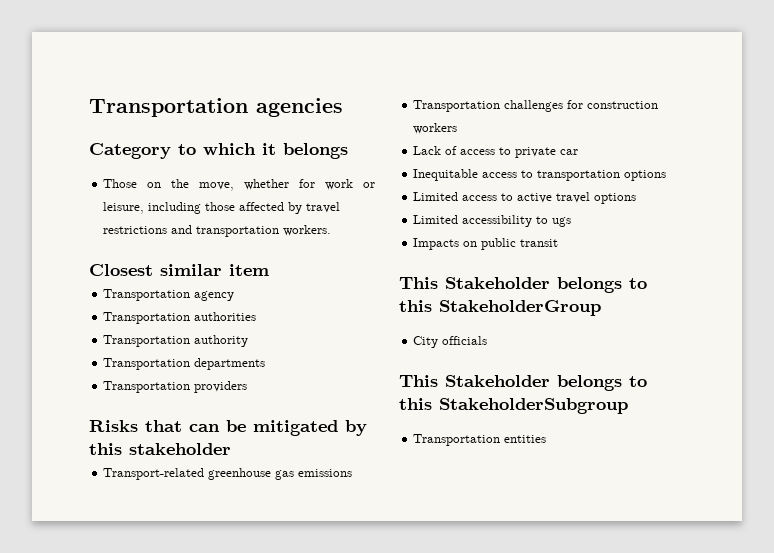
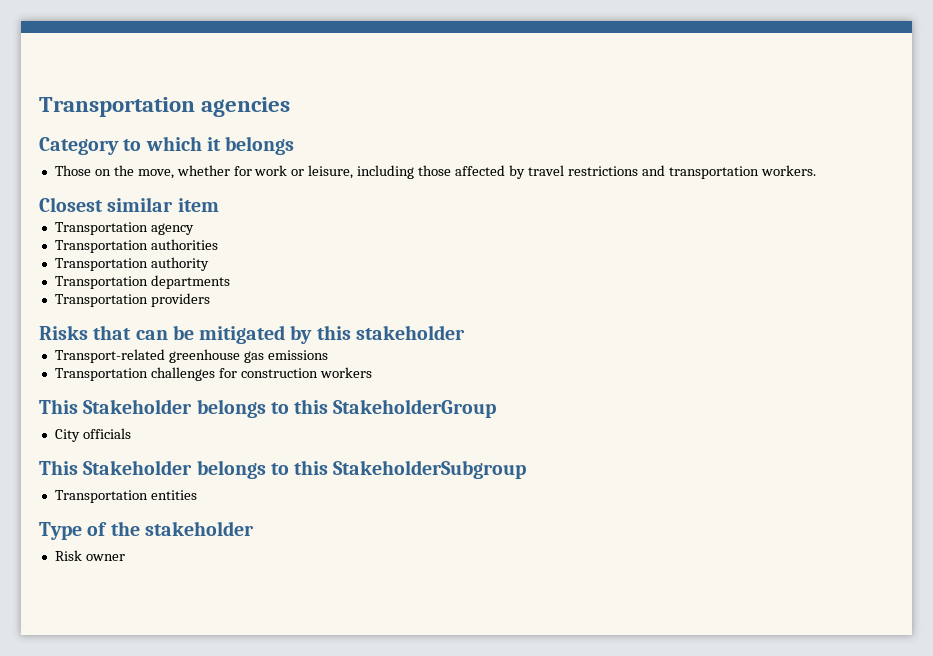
[413,146,579,158] [413,169,667,181] [413,192,637,204] [413,215,572,227] [413,238,559,250] // Lack of access to private car // Inequitable access to transportation options // Limited access to active travel options // Limited accessibility to ugs // Impacts on public transit -> (372, 372) none
(547, 439) none -> [39,521,254,540] [54,550,125,561] // Type of the stakeholder // Risk owner

